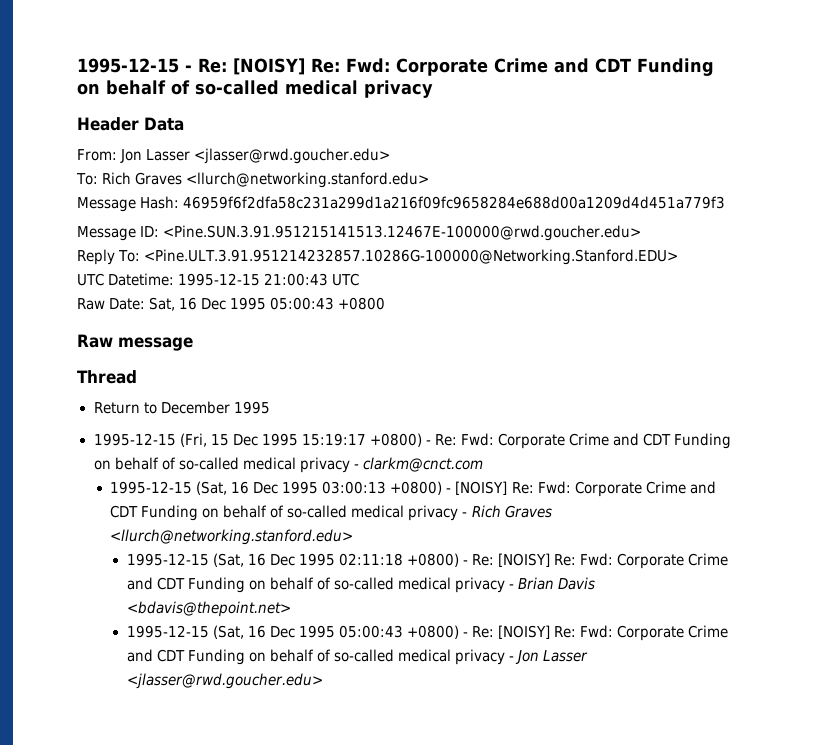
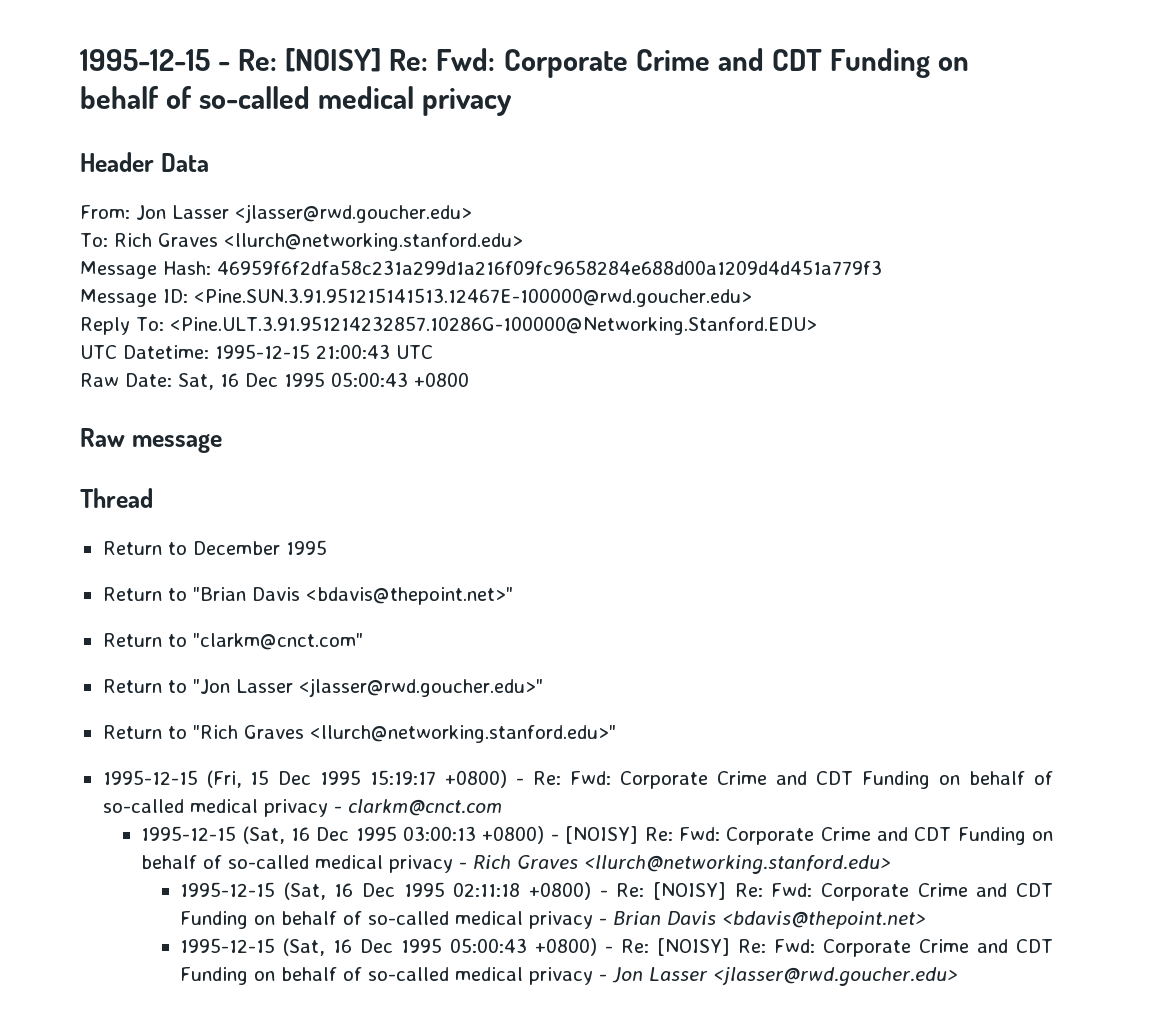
(270, 407) none -> [102,587,513,605] [102,633,363,650] [102,678,543,697] [102,725,616,743] // Return to "Brian Davis <bdavis@thepoint.net>" // Return to "clarkm@cnct.com" // Return to "Jon Lasser <jlasser@rwd.goucher.edu>" // Return to "Rich Graves <llurch@networking.stanford.edu>"

